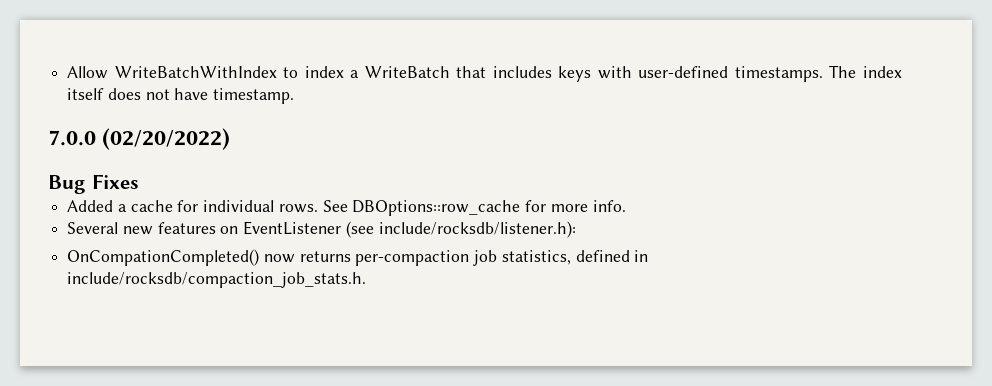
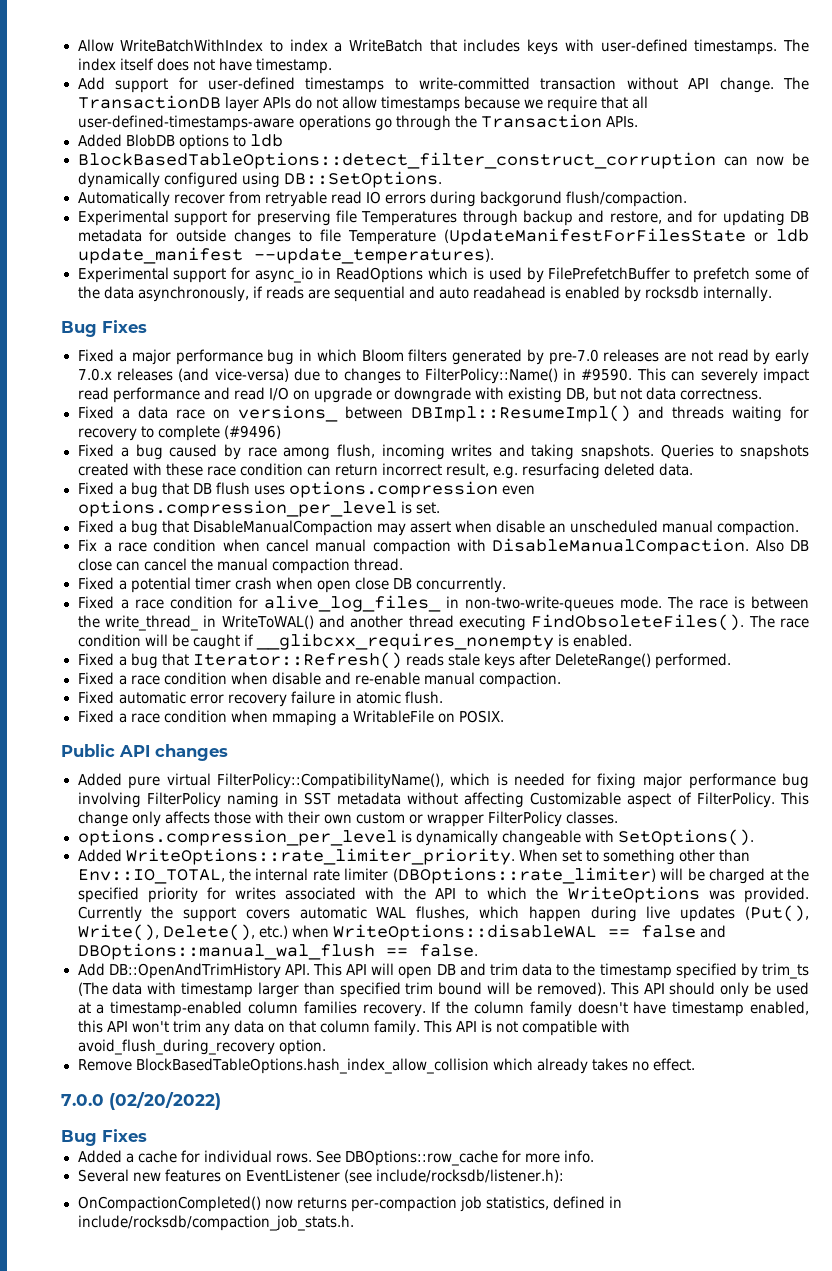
(295, 96) none -> [77,77,810,93] [77,95,649,112] [77,114,638,131] [77,134,283,150] [77,152,809,169] [77,171,442,188] [77,191,687,207] [77,210,810,226] [77,228,809,245] [77,247,494,264] [77,267,810,283] [77,286,773,302] [61,320,147,337] [77,349,810,365] [77,368,810,384] [77,387,763,403] [77,405,810,422] [77,425,281,441] [77,444,809,460] [77,463,694,479] [77,481,535,498] [77,500,440,517] [77,520,800,536] [77,538,809,555] [77,558,403,574] [77,577,506,593] [77,595,809,612] [77,614,809,631] [77,633,632,650] [77,652,731,669] [77,672,561,688] [77,691,443,707] [77,710,504,726] [61,744,228,761] [77,773,809,789] [77,792,810,808] [77,811,619,827] [77,829,754,846] [77,848,750,865] [77,867,810,884] [77,886,809,903] [77,905,809,922] [77,924,726,941] [77,943,478,960] [77,963,809,979] [77,982,810,998] [77,1001,810,1017] [77,1020,631,1036] [77,1039,326,1055] [77,1058,695,1074] // Add support for user-defined timestamps to write-committed transaction without API change. The TransactionDB layer APIs do not allow timestamps because we require that all user-defined-timestamps-aware operations go through the Transaction APIs. // Added BlobDB options to ldb // BlockBasedTableOptions::detect_filter_construct_corruption can now be dynamically configured using DB::SetOptions. // Automatically recover from retryable read IO errors during backgorund flush/compaction. // Experimental support for preserving file Temperatures through backup and restore, and for updating DB metadata for outside changes to file Temperature (UpdateManifestForFilesState or ldb update_manifest --update_temperatures). // Experimental support for async_io in ReadOptions which is used by FilePrefetchBuffer to prefetch some of the data asynchronously, if reads are sequential and auto readahead is enabled by rocksdb internally. // Bug Fixes // Fixed a major performance bug in which Bloom filters generated by pre-7.0 releases are not read by early 7.0.x releases (and vice-versa) due to changes to FilterPolicy::Name() in #9590. This can severely impact read performance and read I/O on upgrade or downgrade with existing DB, but not data correctness. // Fixed a data race on versions_ between DBImpl::ResumeImpl() and threads waiting for recovery to complete (#9496) // Fixed a bug caused by race among flush, incoming writes and taking snapshots. Queries to snapshots created with these race condition can return incorrect result, e.g. resurfacing deleted data. // Fixed a bug that DB flush uses options.compression even options.compression_per_level is set. // Fixed a bug that DisableManualCompaction may assert when disable an unscheduled manual compaction. // Fix a race condition when cancel manual compaction with DisableManualCompaction. Also DB close can cancel the manual compaction thread. // Fixed a potential timer crash when open close DB concurrently. // Fixed a race condition for alive_log_files_ in non-two-write-queues mode. The race is between the write_thread_ in WriteToWAL() and another thread executing FindObsoleteFiles(). The race condition will be caught if __glibcxx_requires_nonempty is enabled. // Fixed a bug that Iterator::Refresh() reads stale keys after DeleteRange() performed. // Fixed a race condition when disable and re-enable manual compaction. // Fixed automatic error recovery failure in atomic flush. // Fixed a race condition when mmaping a WritableFile on POSIX. // Public API changes // Added pure virtual FilterPolicy::CompatibilityName(), which is needed for fixing major performance bug involving FilterPolicy naming in SST metadata without affecting Customizable aspect of FilterPolicy. This change only affects those with their own custom or wrapper FilterPolicy classes. // options.compression_per_level is dynamically changeable with SetOptions(). // Added WriteOptions::rate_limiter_priority. When set to something other than Env::IO_TOTAL, the internal rate limiter (DBOptions::rate_limiter) will be charged at the specified priority for writes associated with the API to which the WriteOptions was provided. Currently the support covers automatic WAL flushes, which happen during live updates (Put(), Write(), Delete(), etc.) when WriteOptions::disableWAL == false and DBOptions::manual_wal_flush == false. // Add DB::OpenAndTrimHistory API. This API will open DB and trim data to the timestamp specified by trim_ts (The data with timestamp larger than specified trim bound will be removed). This API should only be used at a timestamp-enabled column families recovery. If the column family doesn't have timestamp enabled, this API won't trim any data on that column family. This API is not compatible with avoid_flush_during_recovery option. // Remove BlockBasedTableOptions.hash_index_allow_collision which already takes no effect.
[67,249,260,266] OnCompationCompleted() -> [77,1196,261,1212] OnCompactionCompleted()

